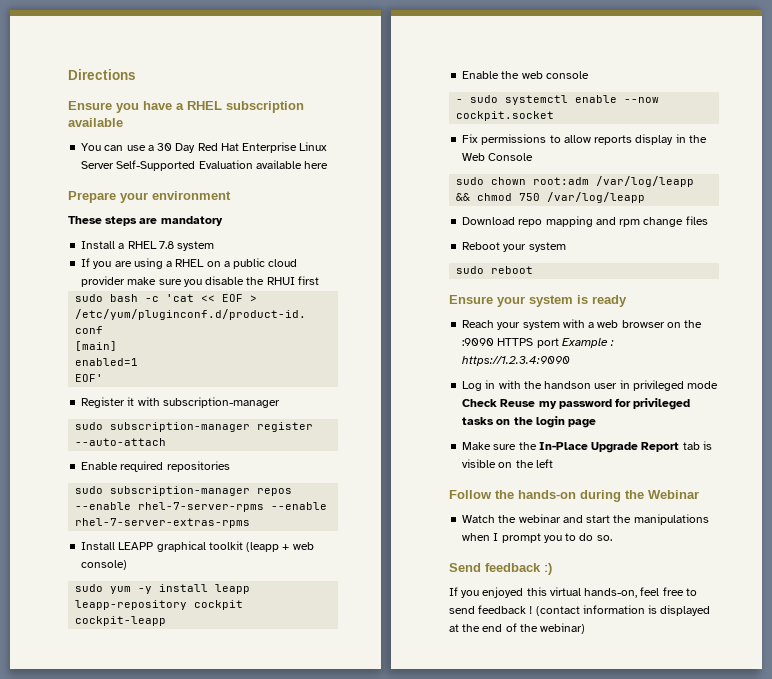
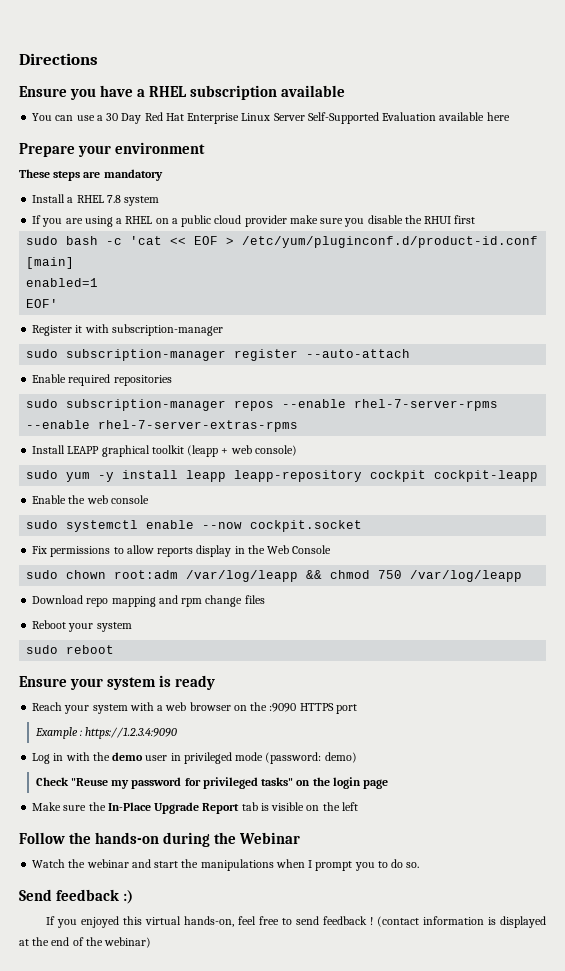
[456,99,464,103] - -> (149, 499) none
(559, 343) none -> (357, 709) //
[544,381,592,389] handson -> [112,752,144,761] demo
[462,399,536,407] Check Reuse -> [265,752,357,764] [35,777,108,786] (password: demo) // Check "Reuse
[462,417,495,425] tasks -> [261,777,294,786] tasks"

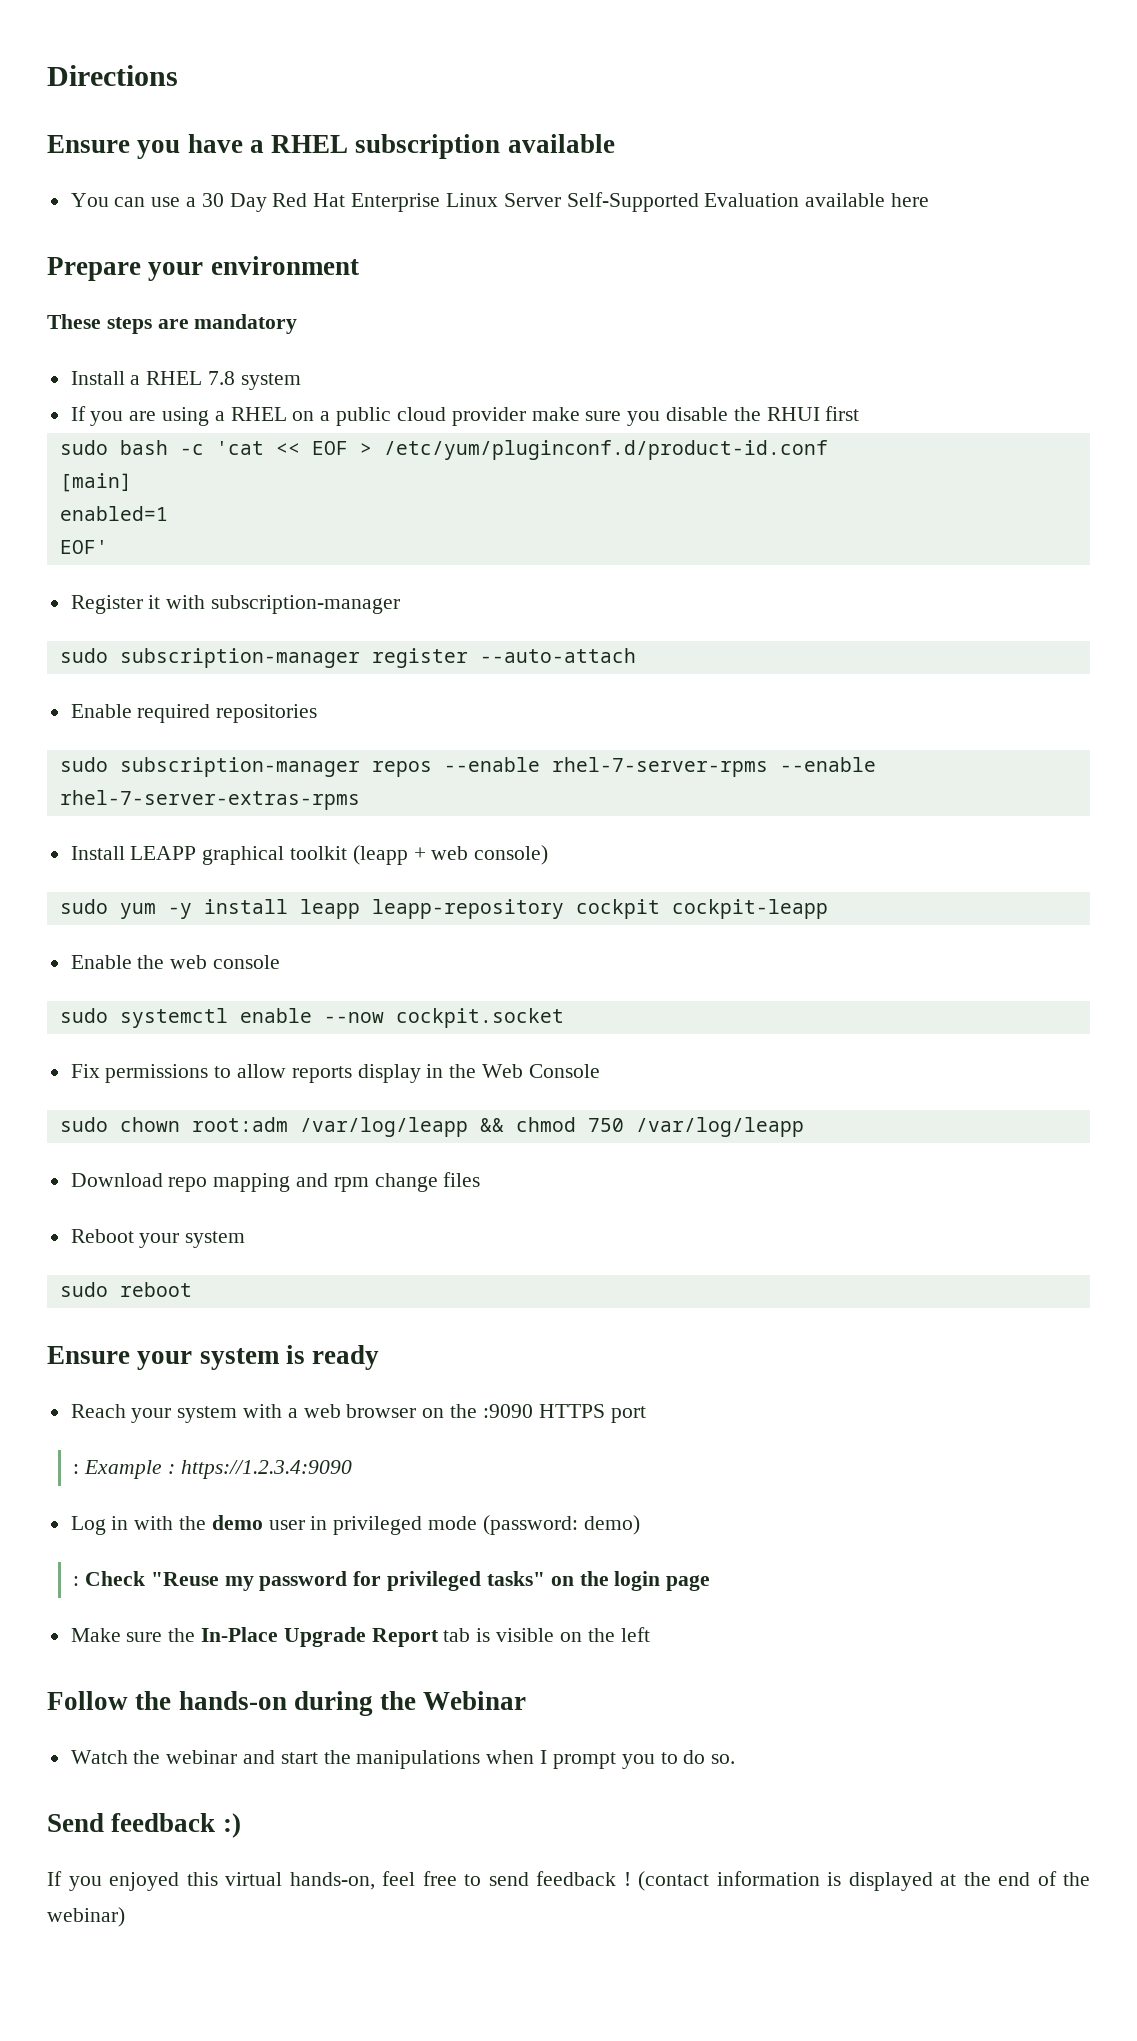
(357, 709) none -> [73,1464,80,1474] :
(357, 757) none -> [73,1576,80,1586] :

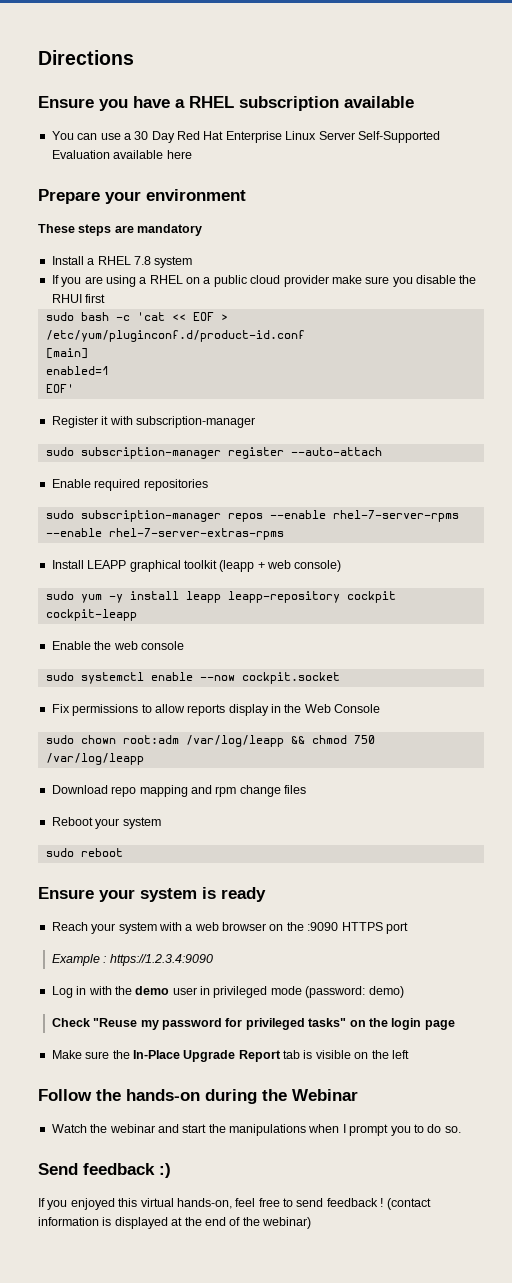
[73,1464,80,1474] : -> (408, 928) none
[73,1576,80,1586] : -> (404, 992) none

